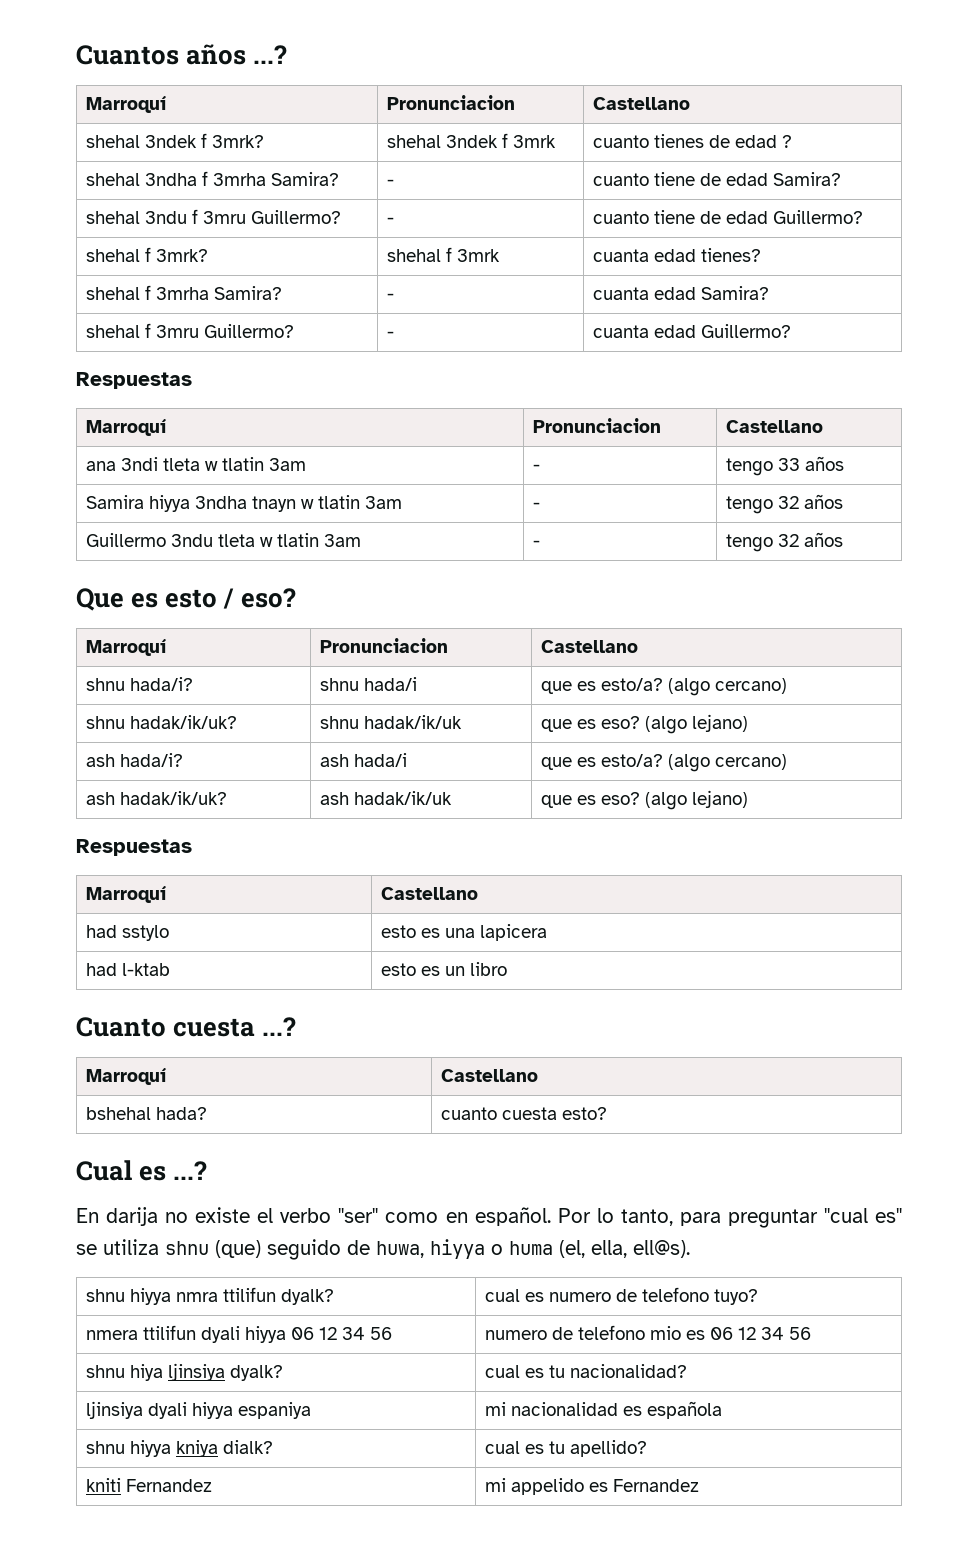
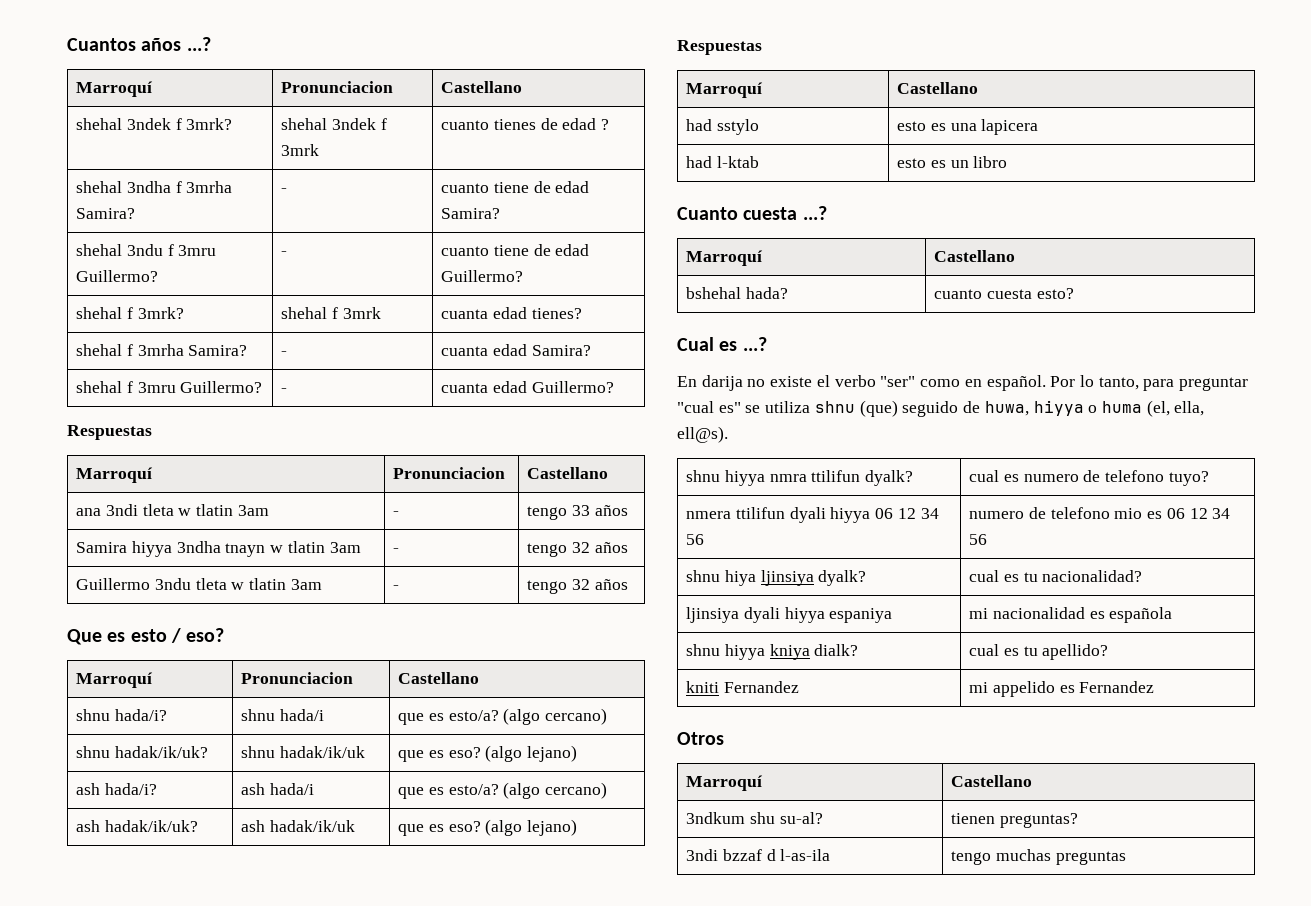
(700, 1485) none -> [677,732,724,745] [686,775,764,791] [951,775,1033,787] [686,812,823,824] [951,813,1079,828] [686,849,831,861] [951,849,1126,865] // Otros // Marroquí | Castellano // 3ndkum shu su-al? | tienen preguntas? // 3ndi bzzaf d l-as-ila | tengo muchas preguntas

